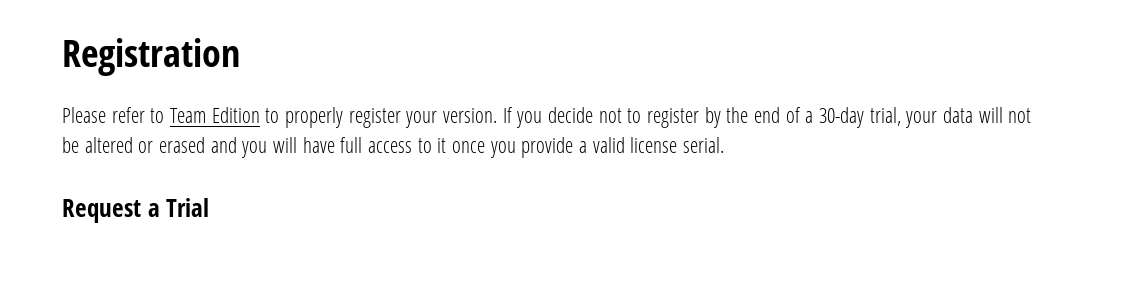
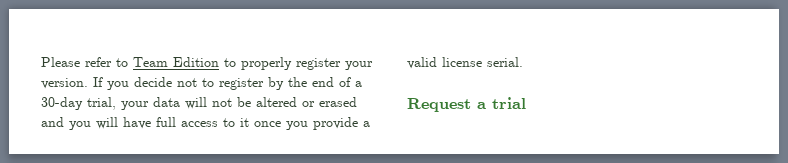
[62,38,240,76] Registration // -> (41, 62) none
[166,198,210,217] Trial -> [492,97,526,109] trial

